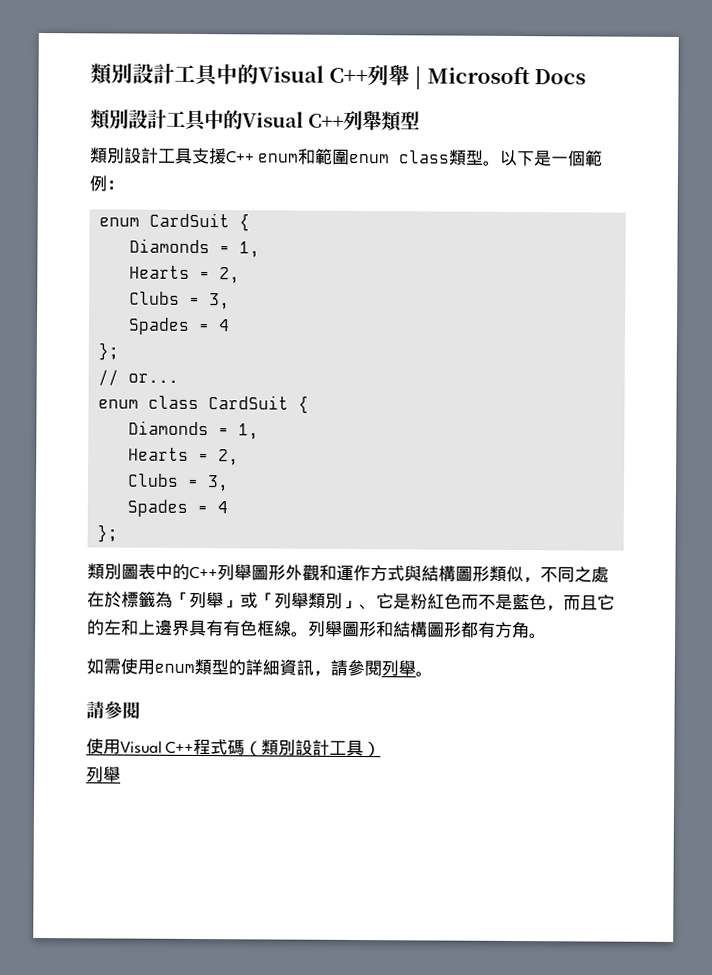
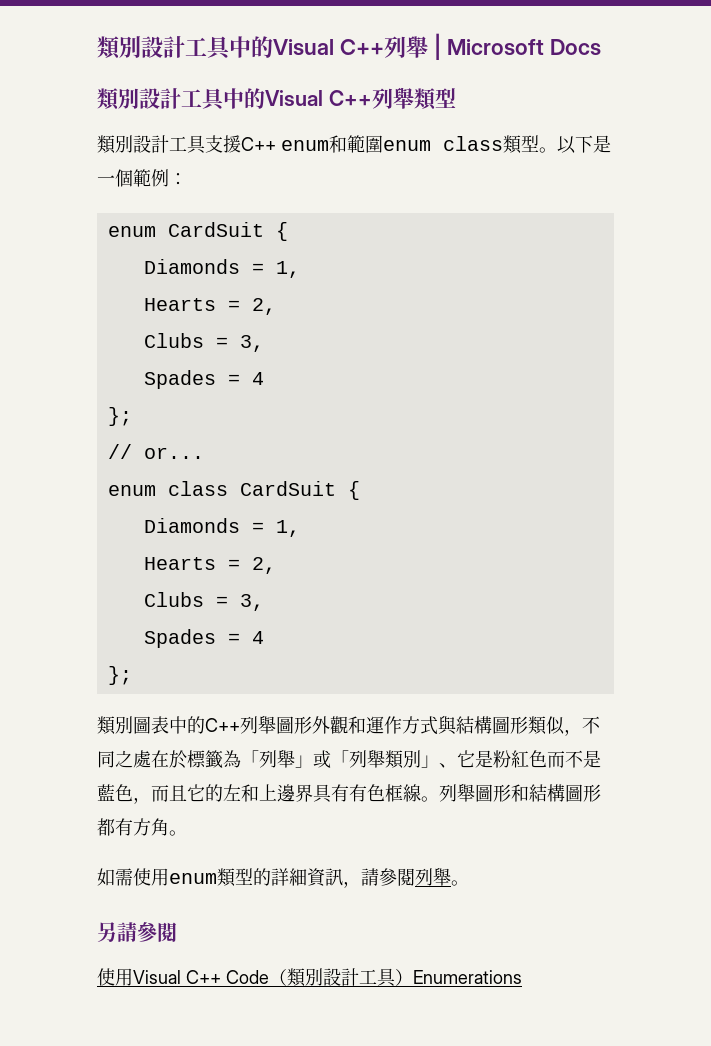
(433, 674) none -> [97,922,117,942] 另
[193,738,246,756] 程式碼 -> [226,970,269,984] Code
[86,766,121,783] // 列舉 -> [413,970,522,984] Enumerations

